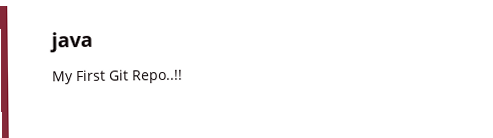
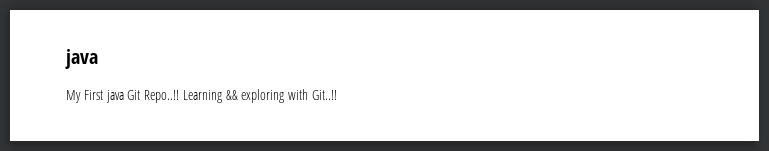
(106, 75) none -> [105,90,124,103] java
(183, 76) none -> [182,89,338,103] Learning && exploring with Git..!!

